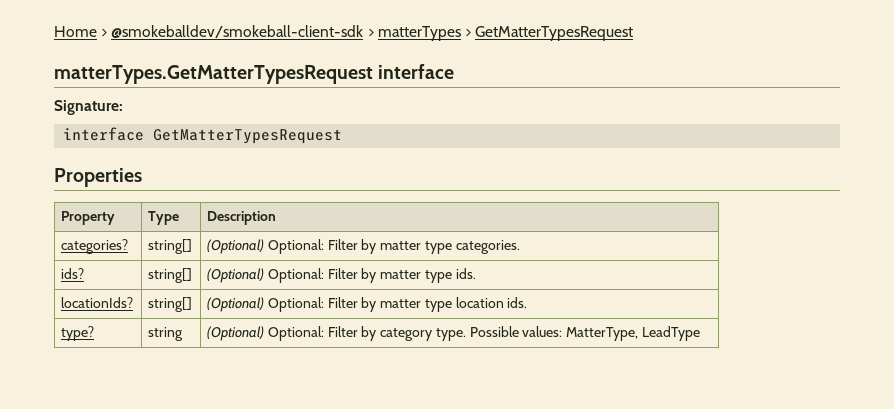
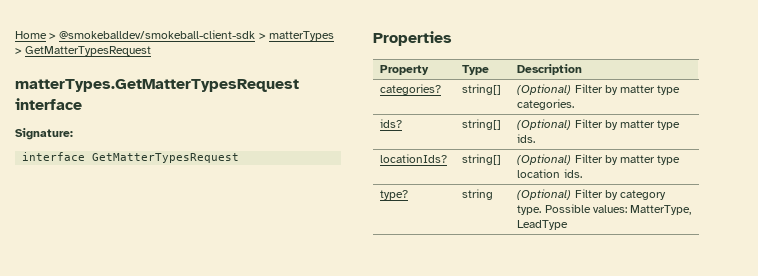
[267,239,324,254] Optional: -> (572, 89) none
[267,268,324,283] Optional: -> (572, 124) none
[267,297,324,312] Optional: -> (572, 159) none
[267,326,324,341] Optional: -> (572, 194) none

